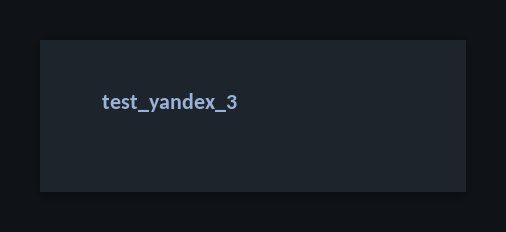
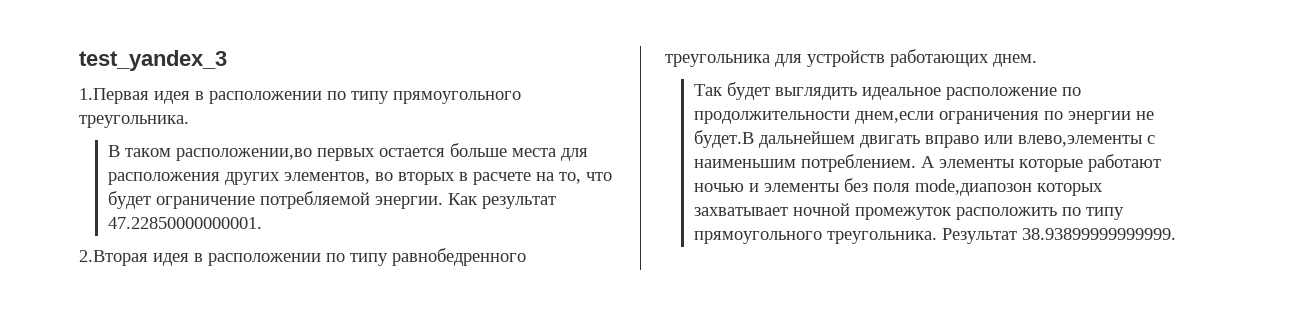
(237, 102) none -> [79,88,521,104] [79,115,189,128] [107,143,588,161] [107,172,612,185] [107,191,556,209] [107,217,262,229] [79,248,526,266] [665,49,1037,67] [693,82,1081,100] [693,111,1154,124] [693,130,1155,148] [693,154,1161,172] [693,178,1103,196] [693,203,1124,220] [693,228,1176,244] // 1.Первая идея в расположении по типу прямоугольного треугольника. // В таком расположении,во первых остается больше места для расположения других элементов, во вторых в расчете на то, что будет ограничение потребляемой энергии. Как результат 47.22850000000001. // 2.Вторая идея в расположении по типу равнобедренного треугольника для устройств работающих днем. // Так будет выглядить идеальное расположение по продолжительности днем,если ограничения по энергии не будет.В дальнейшем двигать вправо или влево,элементы с наименьшим потреблением. А элементы которые работают ночью и элементы без поля mode,диапозон которых захватывает ночной промежуток расположить по типу прямоугольного треугольника. Результат 38.93899999999999.

